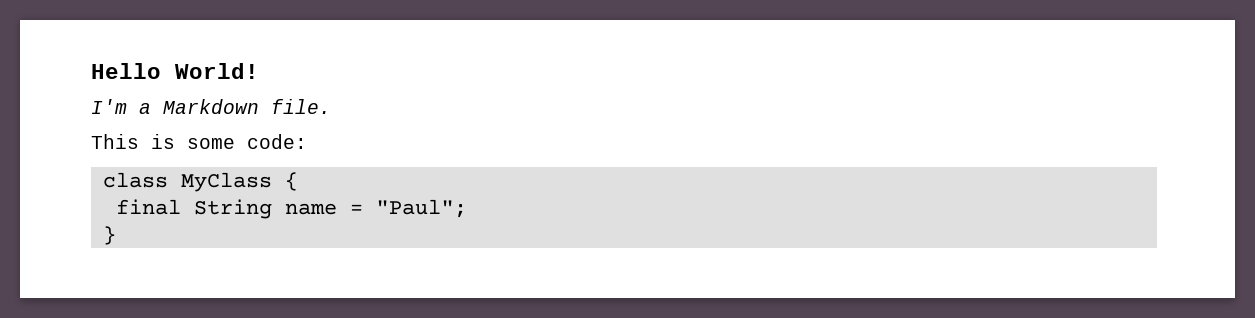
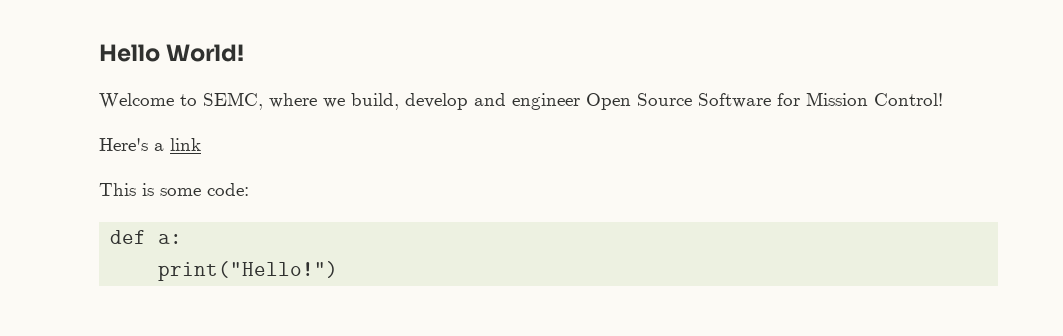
[91,99,331,114] [91,134,307,149] [102,172,298,192] [115,199,467,219] [102,226,116,245] I'm a Markdown file. // This is some code: // class MyClass { // final String name = "Paul"; // } -> [99,92,943,110] [99,138,201,151] [99,183,249,196] [110,230,183,244] [158,261,339,281] Welcome to SEMC, where we build, develop and engineer Open Source Software for Mission Control! // Here's a link // This is some code: // def a: // print("Hello!")

